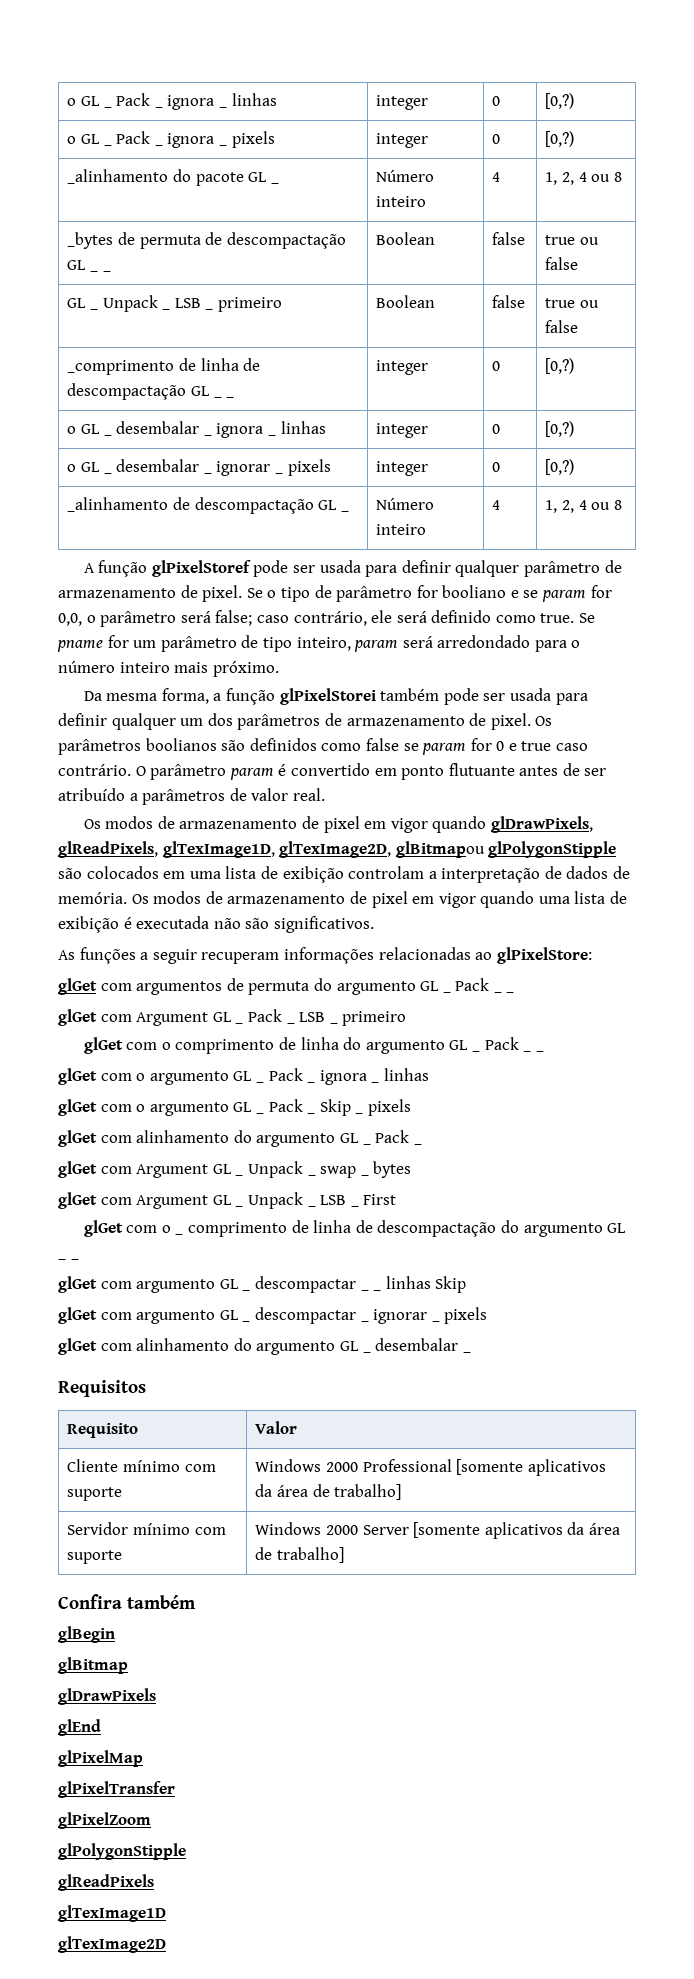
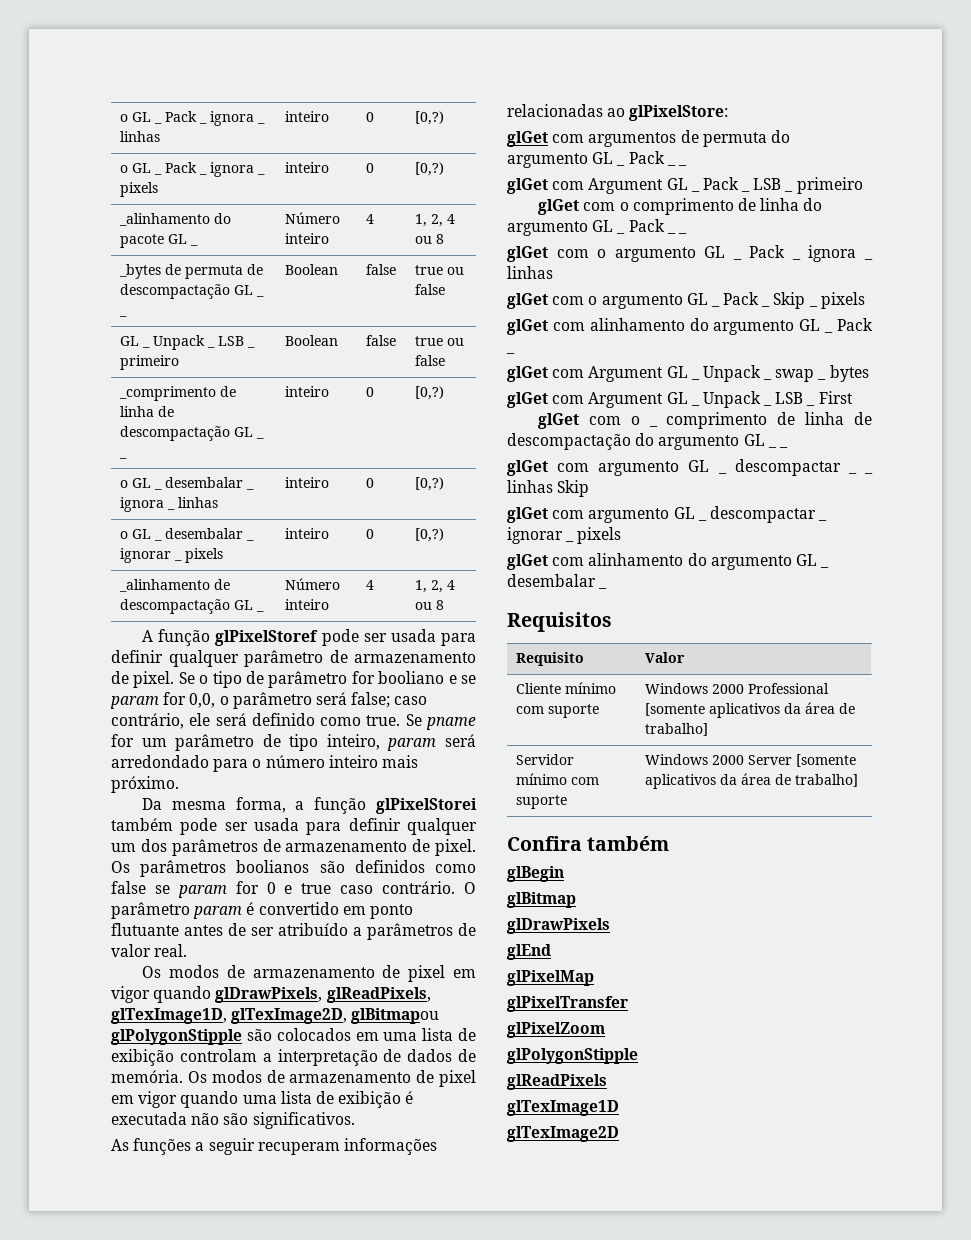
[376,95,429,110] integer -> [285,111,330,122] inteiro
[376,133,429,148] integer -> [285,162,330,173] inteiro
[376,360,429,375] integer -> [285,386,330,397] inteiro
[376,423,429,438] integer -> [285,477,330,488] inteiro
[376,461,429,476] integer -> [285,528,330,539] inteiro

